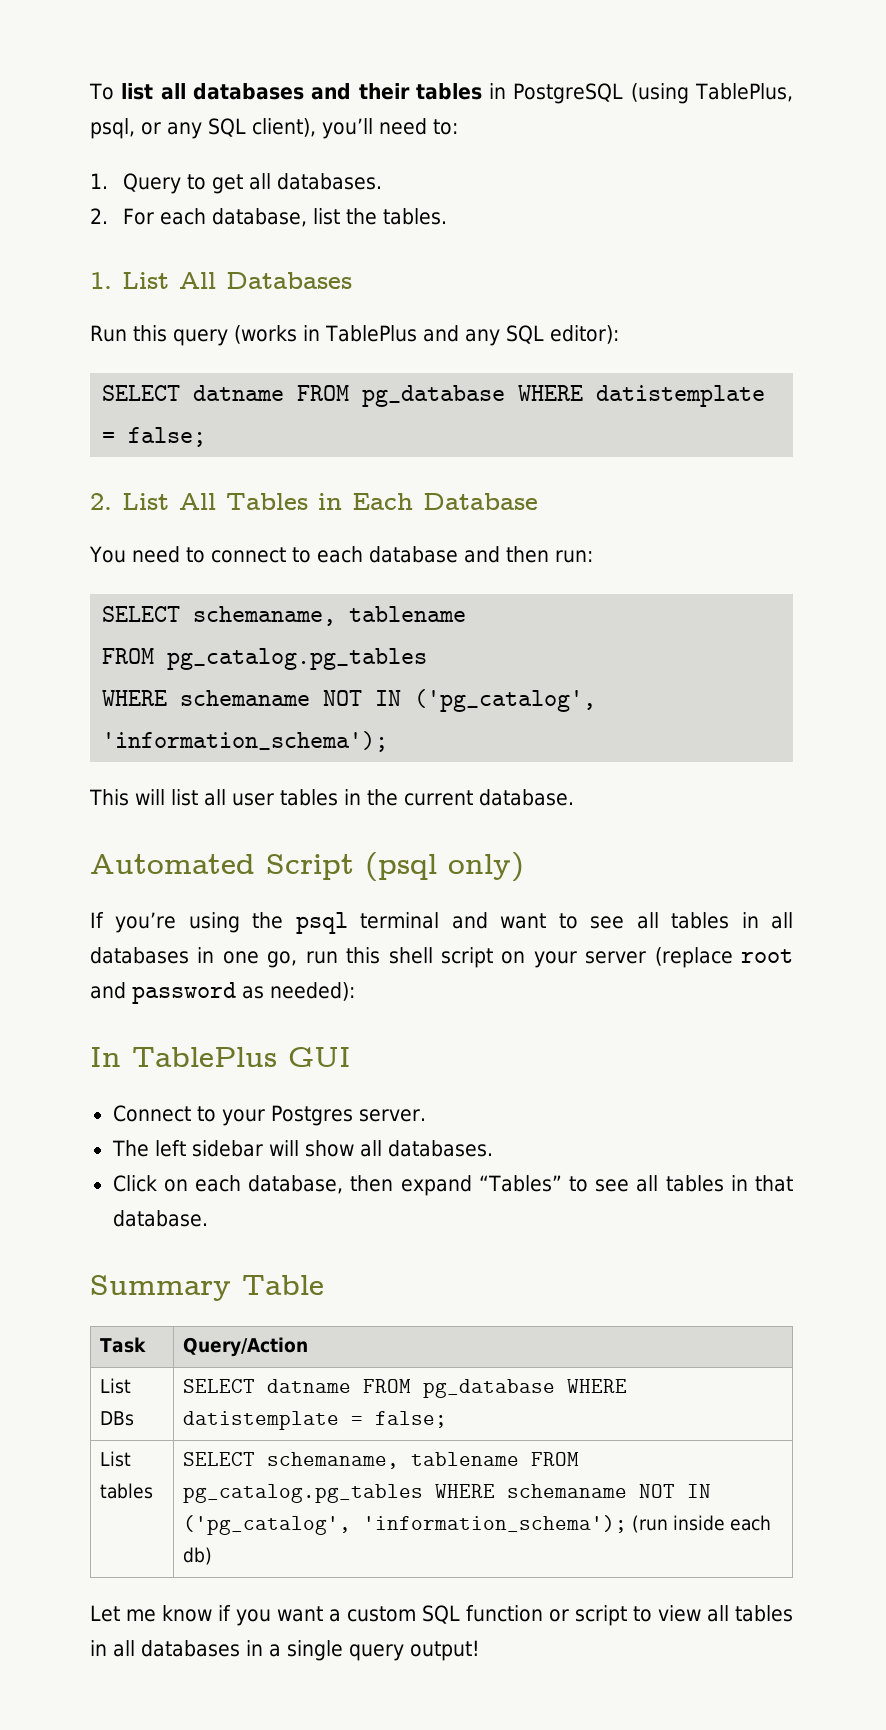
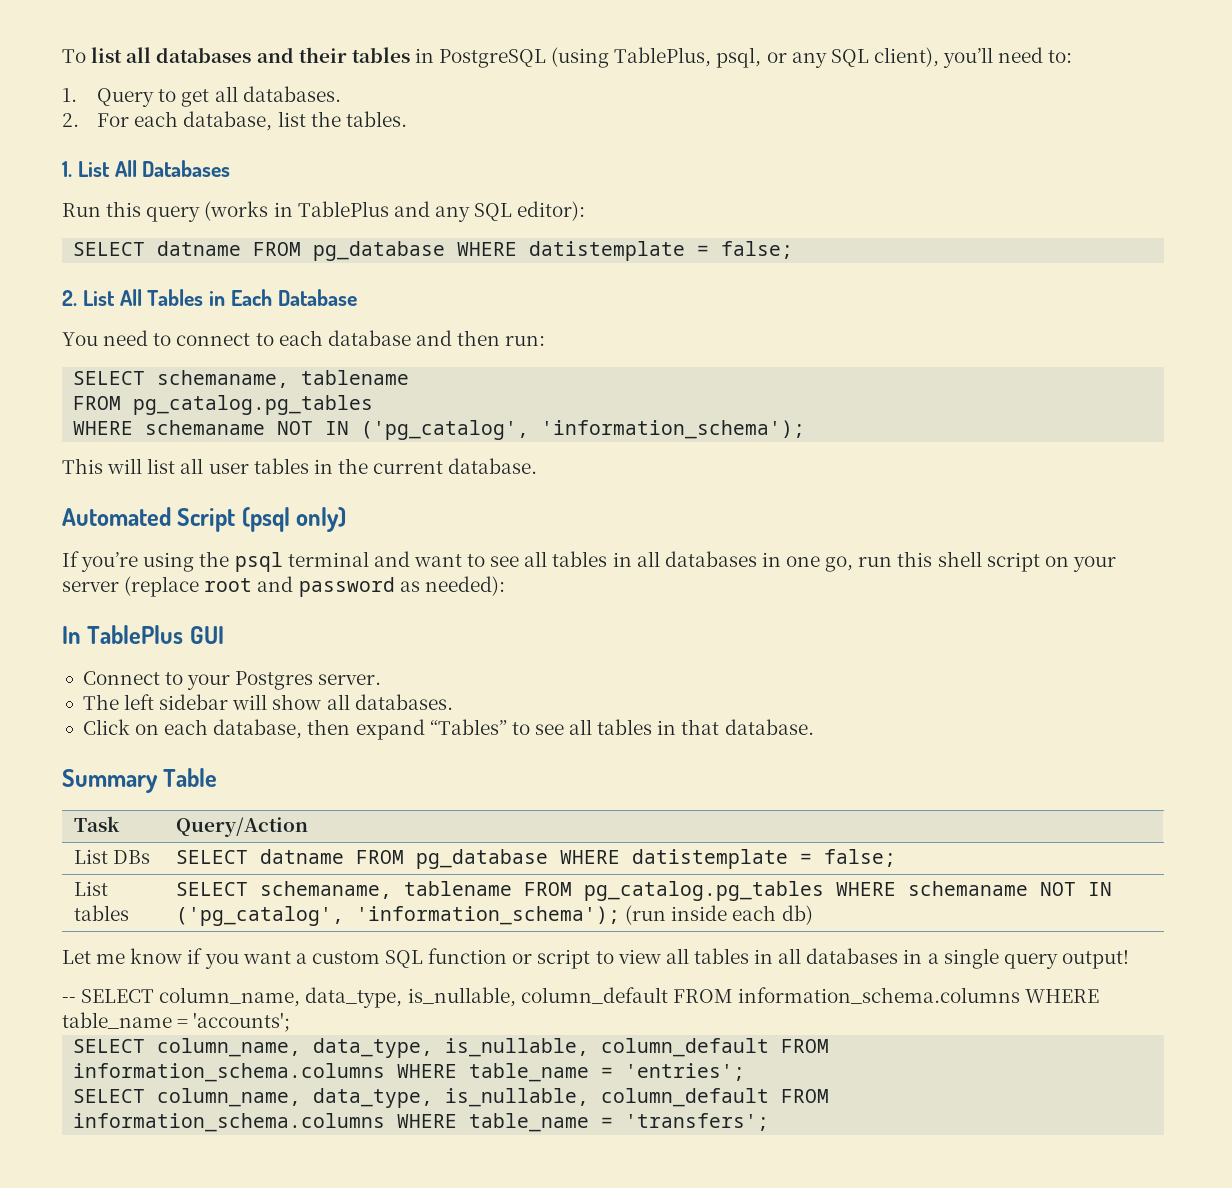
(480, 1650) none -> [62,987,1100,1008] [62,1012,291,1032] [73,1038,830,1058] [73,1063,746,1082] [73,1088,830,1108] [73,1113,770,1132] // -- SELECT column_name, data_type, is_nullable, column_default FROM information_schema.columns WHERE table_name = 'accounts'; // SELECT column_name, data_type, is_nullable, column_default FROM information_schema.columns WHERE table_name = 'entries'; // SELECT column_name, data_type, is_nullable, column_default FROM information_schema.columns WHERE table_name = 'transfers';

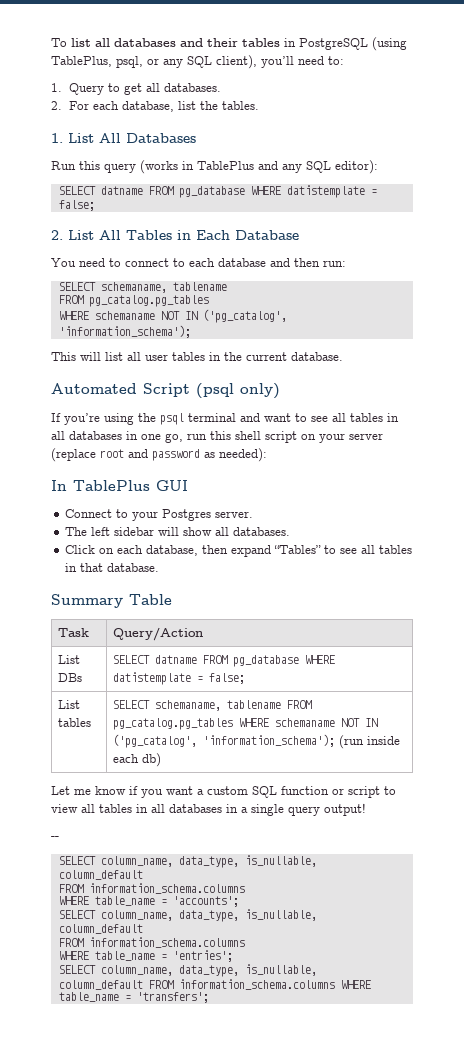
[81,987,1020,1008] SELECT column_name, data_type, is_nullable, column_default FROM information_schema.columns -> [58,855,317,868] [58,870,143,880] [58,883,245,894] // SELECT column_name, data_type, is_nullable, column_default // FROM information_schema.columns //
[781,1039,830,1053] [73,1063,386,1082] FROM information_schema.columns -> [58,937,245,948] // FROM information_schema.columns //

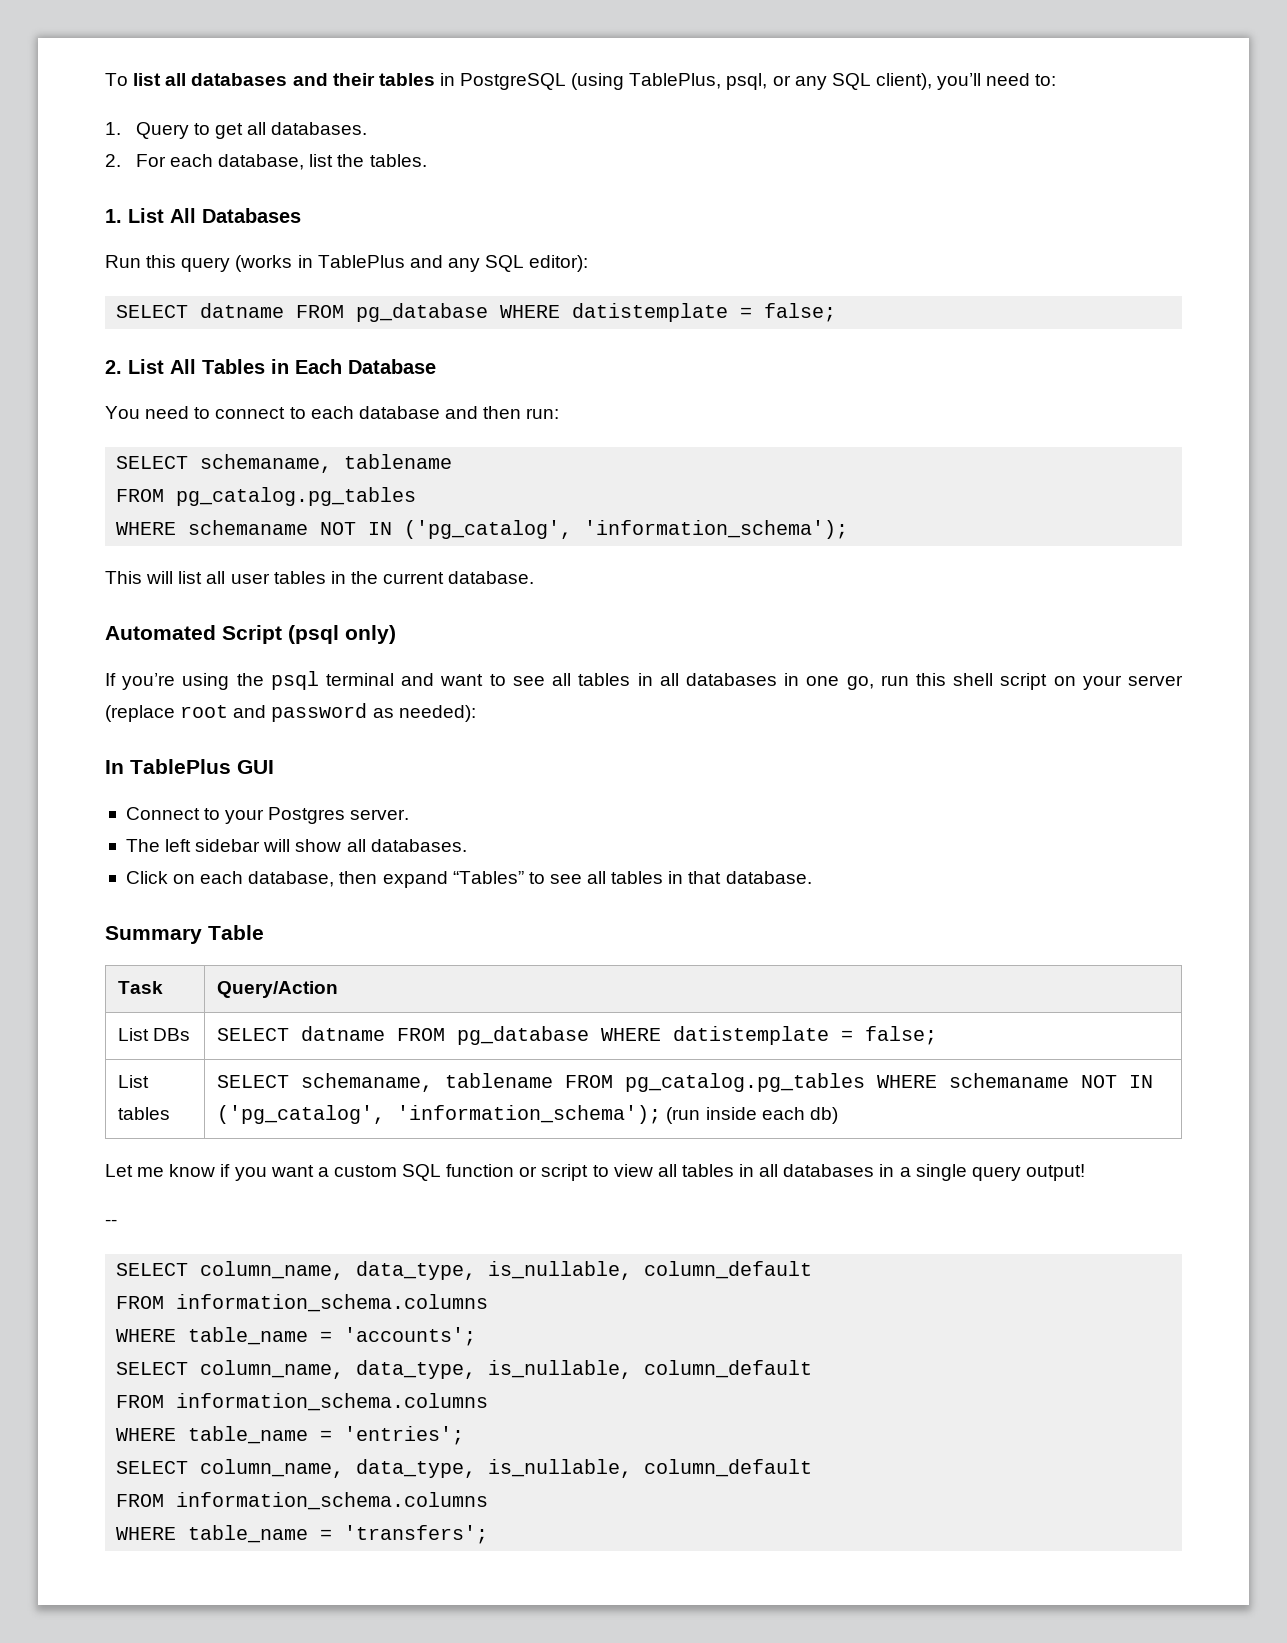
[148,979,335,990] FROM information_schema.columns -> [116,1492,489,1510] // FROM information_schema.columns //

